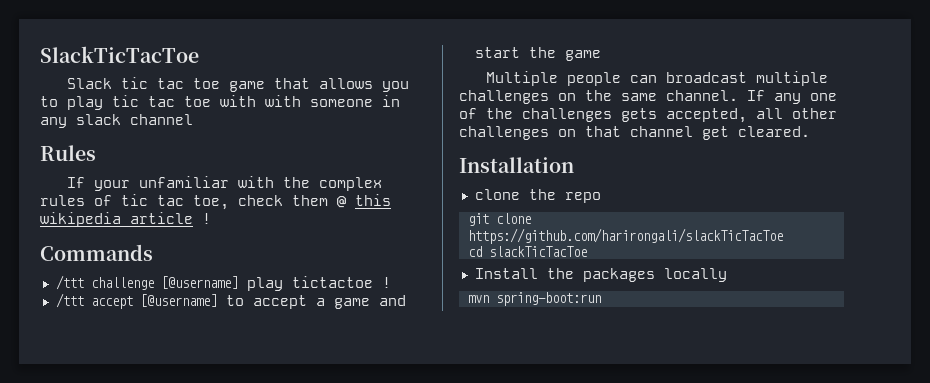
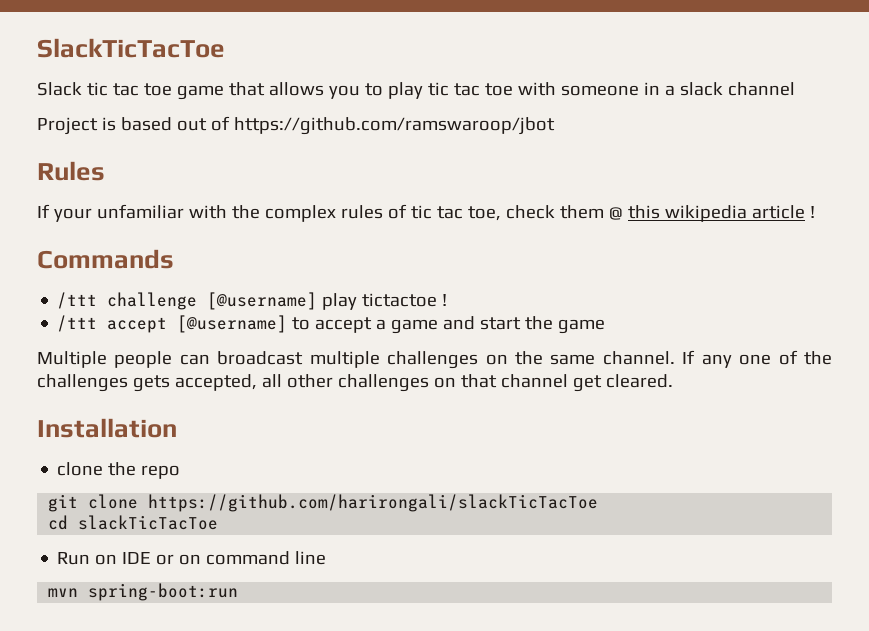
[265,95,301,107] with -> (556, 89) none
[40,117,67,128] any -> [664,85,675,96] a
(193, 119) none -> [37,116,555,135] // Project is based out of https://github.com/ramswaroop/jbot
[474,268,727,282] Install the packages locally -> [57,551,327,565] Run on IDE or on command line

